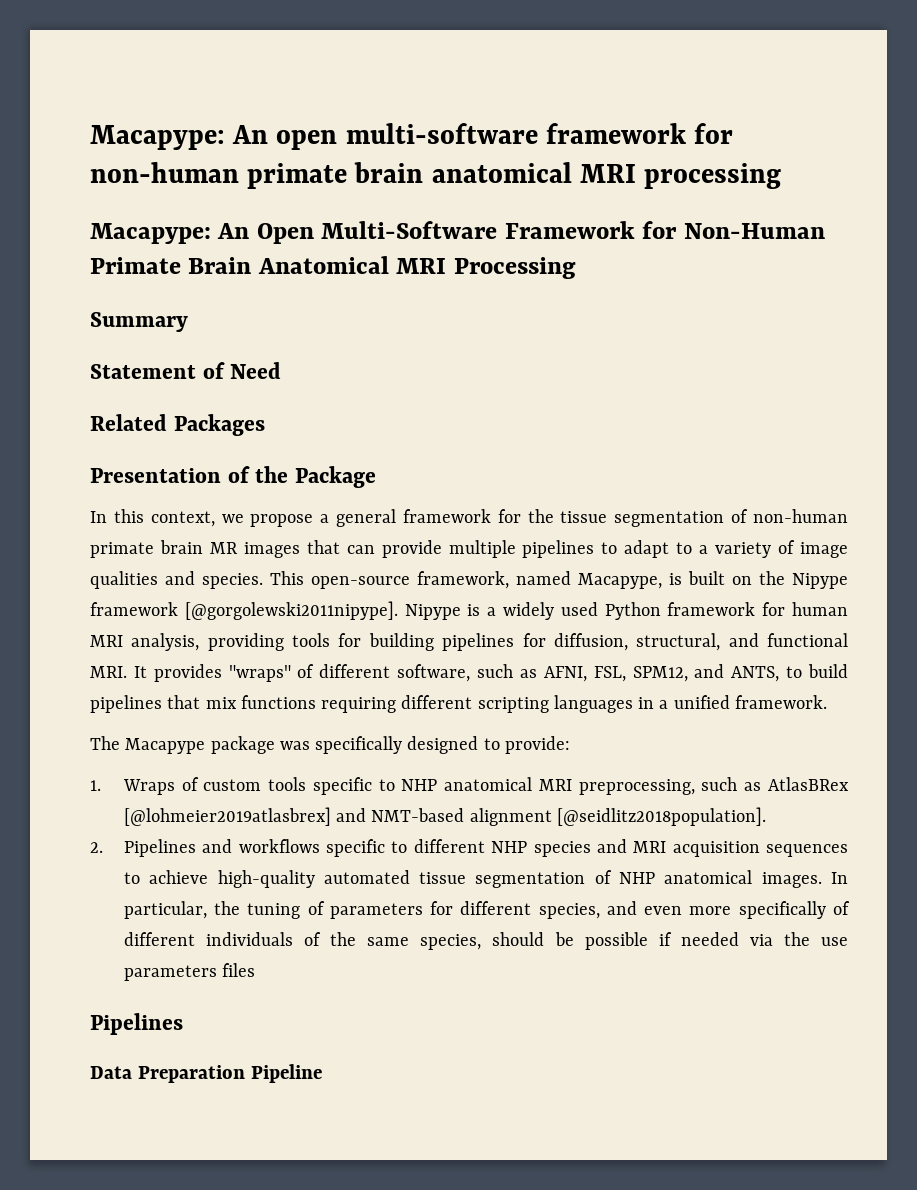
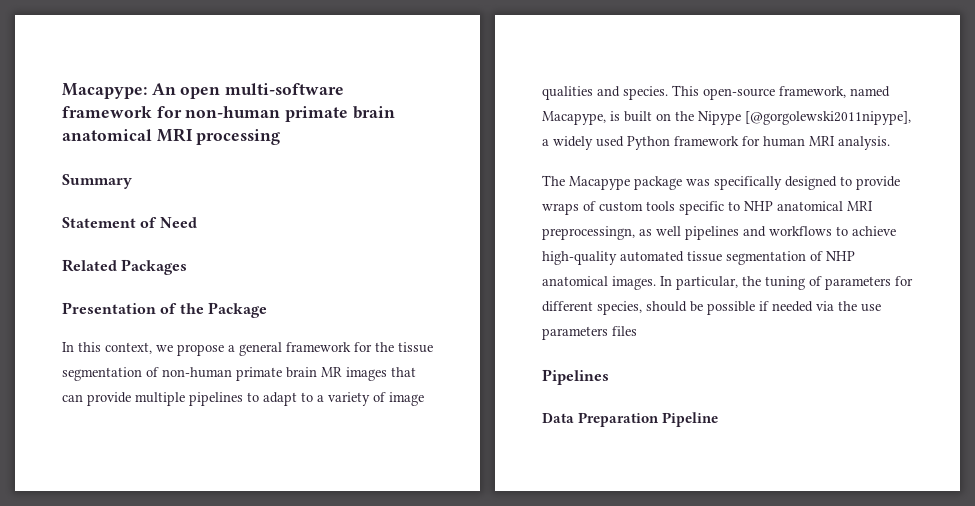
[90,221,825,244] [90,256,576,279] // Macapype: An Open Multi-Software Framework for Non-Human Primate Brain Anatomical MRI Processing -> (281, 137) none
[90,601,481,620] framework [@gorgolewski2011nipype]. Nipype is -> [745,111,911,125] [@gorgolewski2011nipype],
[131,633,849,651] [90,664,849,682] [90,695,827,713] analysis, providing tools for building pipelines for diffusion, structural, and functional MRI. It provides "wraps" of different software, such as AFNI, FSL, SPM12, and ANTS, to build pipelines that mix functions requiring different scripting languages in a unified framework. -> [838,136,890,150] analysis.
[504,736,570,754] [90,779,175,795] provide: // 1. Wraps -> [856,176,900,190] [542,203,579,215] provide wraps
[578,777,849,795] [123,807,766,826] [90,839,849,857] preprocessing, such as AtlasBRex [@lohmeier2019atlasbrex] and NMT-based alignment [@seidlitz2018population]. // 2. Pipelines and workflows specific to different NHP species and MRI acquisition sequences -> [542,226,832,240] preprocessingn, as well pipelines and workflows
[606,901,850,919] [123,932,482,950] and even more specifically of different individuals of the same species, -> (642, 308) none

